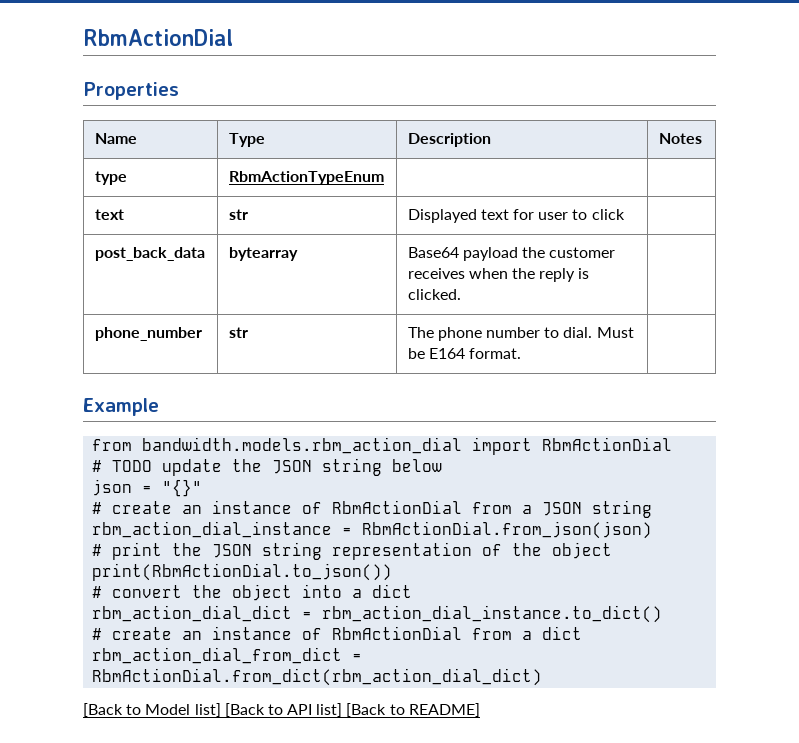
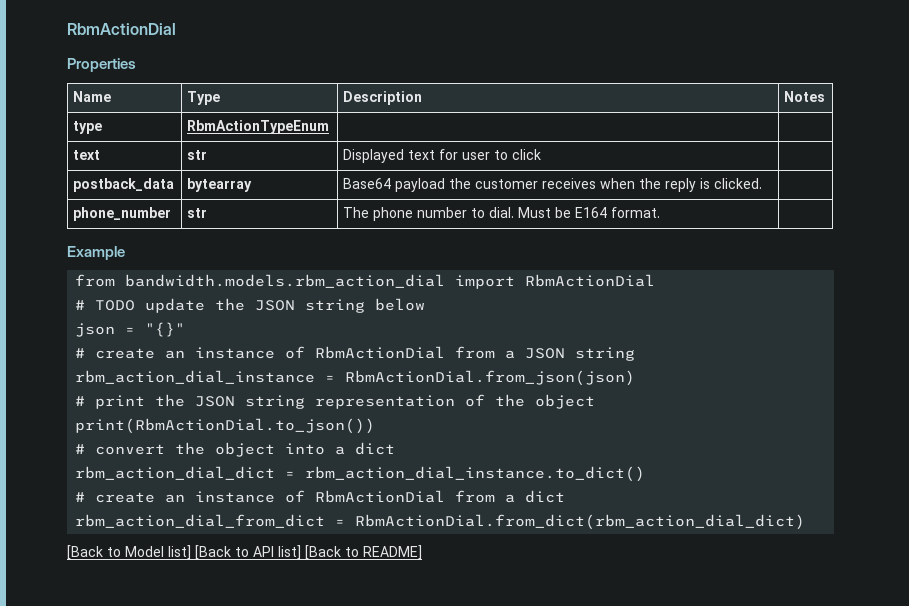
[94,247,205,261] post_back_data -> [73,178,175,192] postback_data

